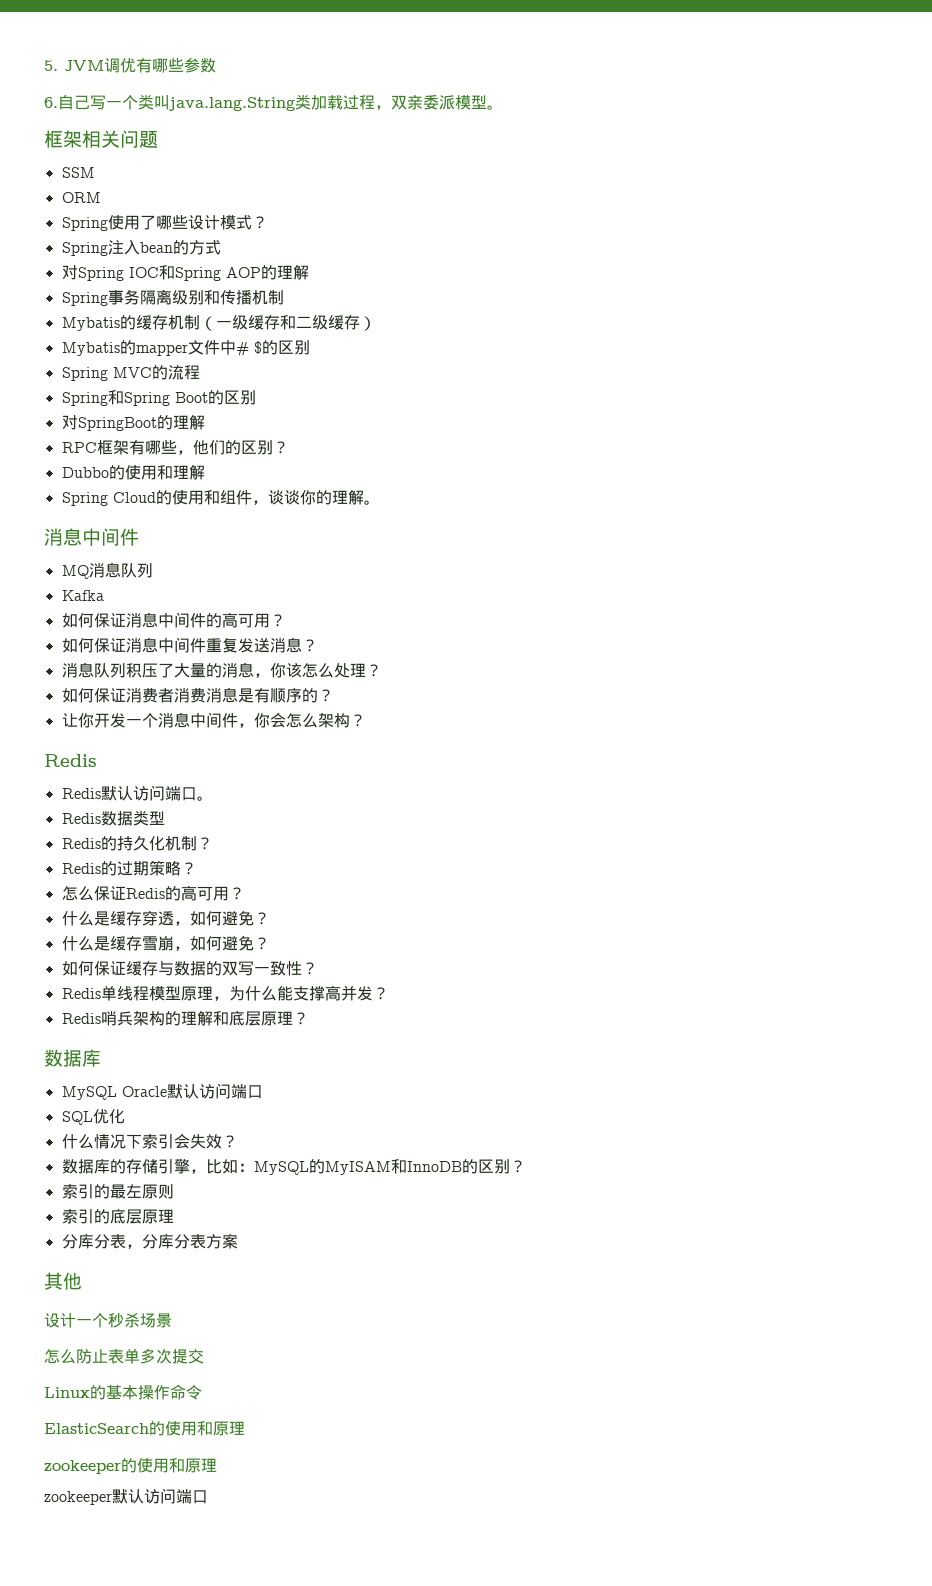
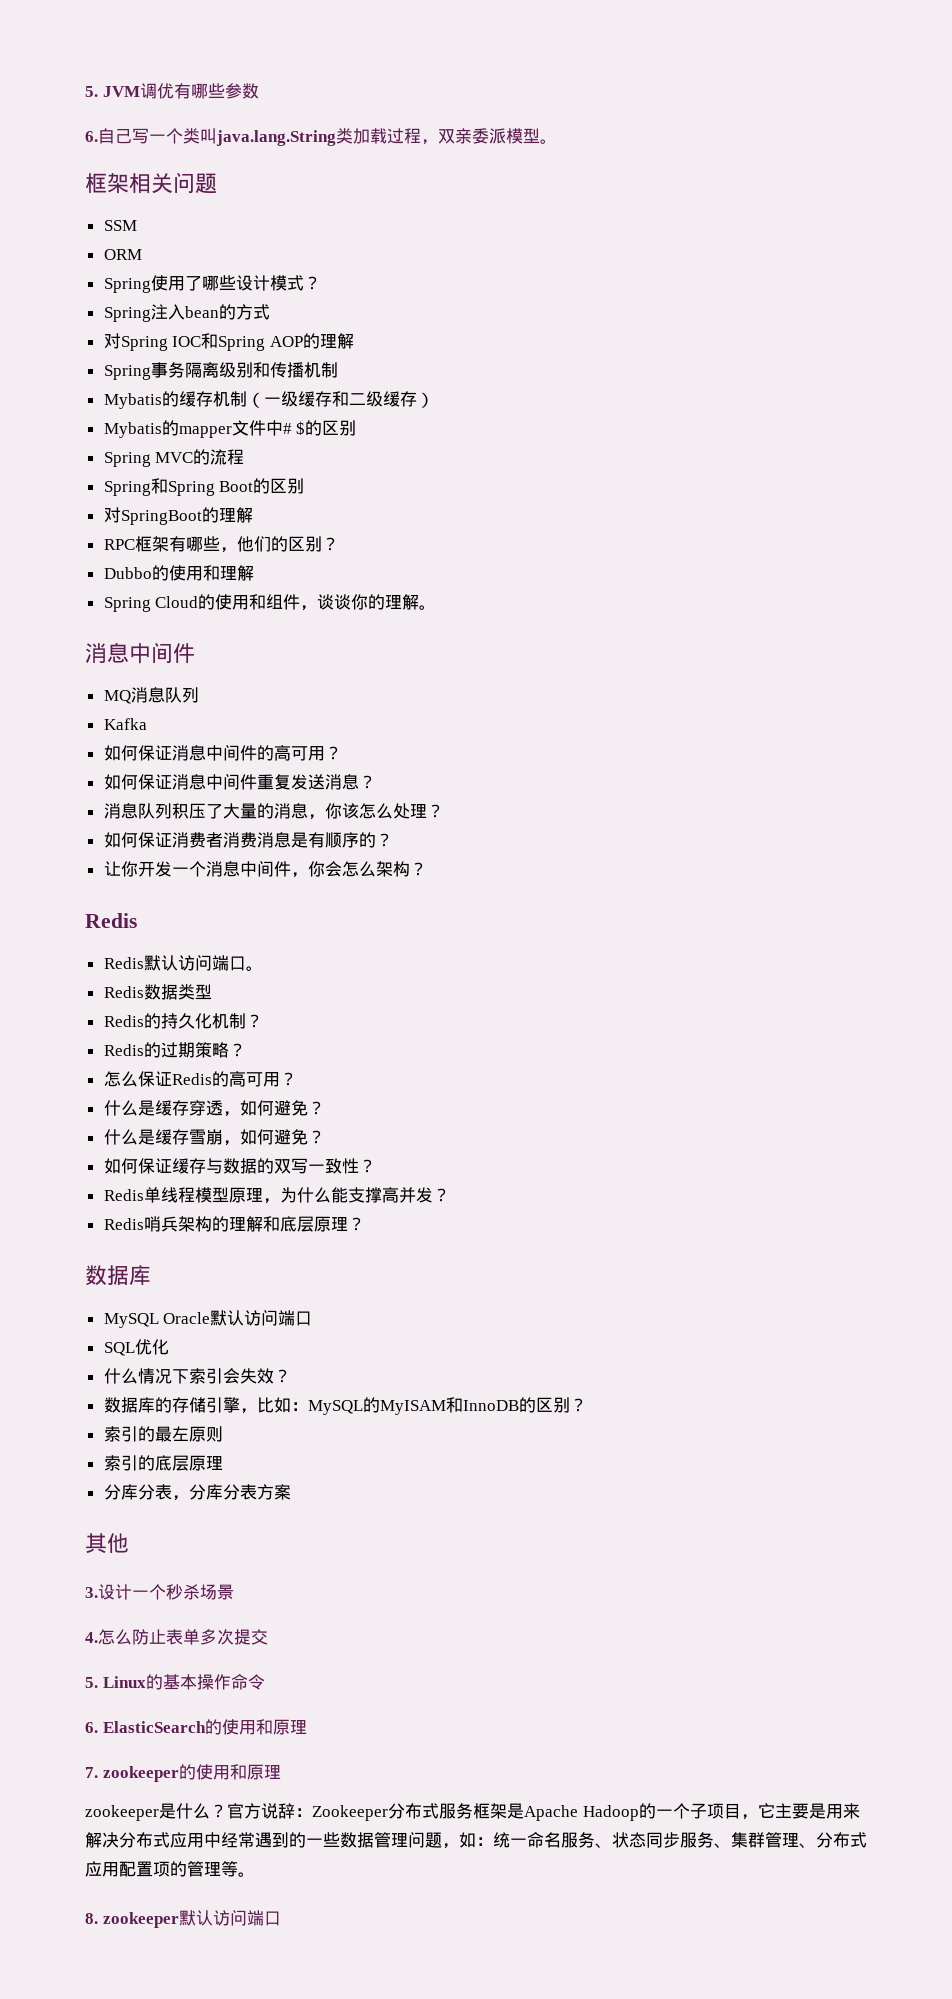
(82, 1281) none -> [85,1587,98,1598] 3.
(172, 1320) none -> [85,1632,98,1643] 4.
(204, 1356) none -> [85,1677,98,1688] 5.
(202, 1392) none -> [85,1722,98,1733] 6.
(245, 1428) none -> [85,1767,98,1778] 7.
(112, 1498) none -> [159,1803,860,1821] [85,1832,867,1849] [85,1861,255,1877] [85,1912,179,1928] 是什么？官方说辞：Zookeeper分布式服务框架是Apache Hadoop的一个子项目，它主要是用来解决分布式应用中经常遇到的一些数据管理问题，如：统一命名服务、状态同步服务、集群管理、分布式应用配置项的管理等。 // 8. zookeeper

